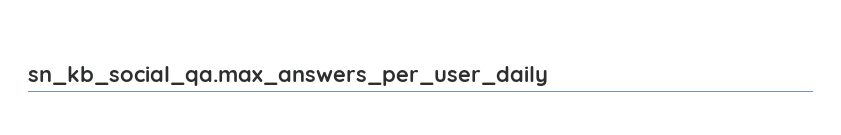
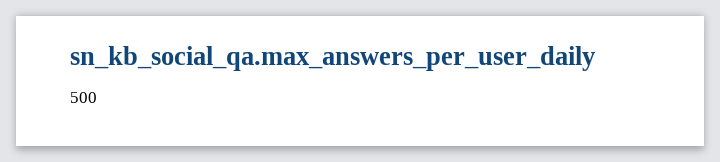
(548, 76) none -> [70,92,97,103] // 500

